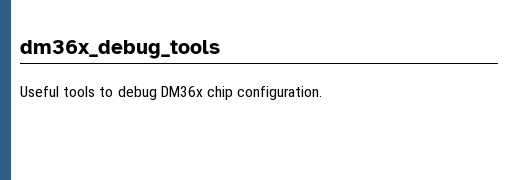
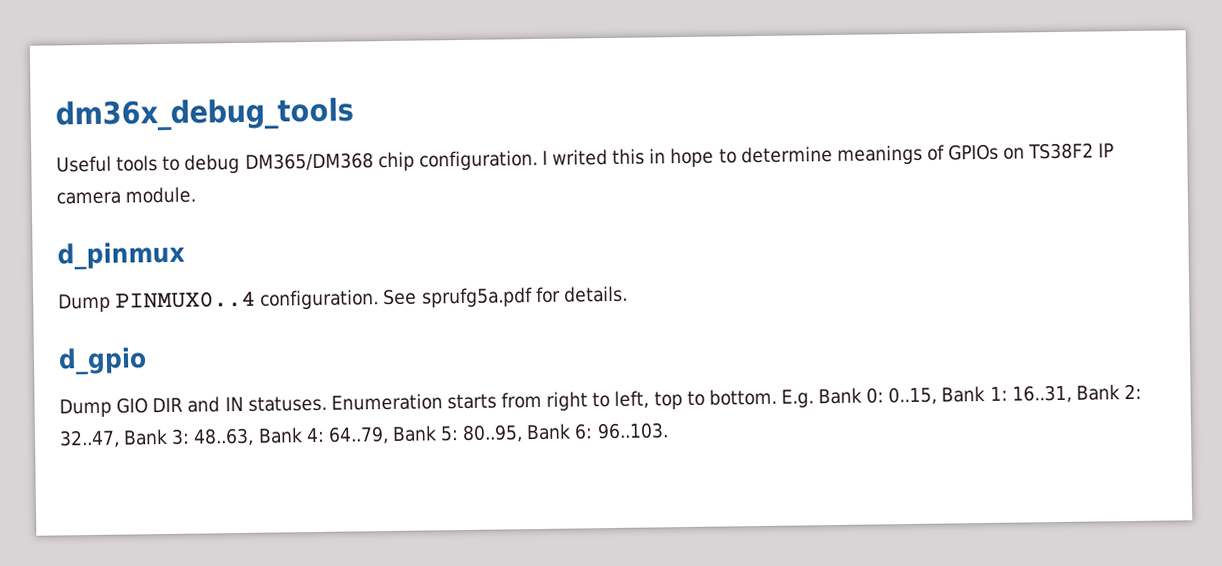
[160,86,203,97] DM36x -> [244,152,374,171] DM365/DM368
(323, 93) none -> [541,142,1115,168] [56,186,197,205] [57,241,185,271] [58,285,628,313] [58,347,147,376] [59,383,1142,418] [59,422,669,449] I writed this in hope to determine meanings of GPIOs on TS38F2 IP camera module. // d_pinmux // Dump PINMUX0..4 configuration. See sprufg5a.pdf for details. // d_gpio // Dump GIO DIR and IN statuses. Enumeration starts from right to left, top to bottom. E.g. Bank 0: 0..15, Bank 1: 16..31, Bank 2: 32..47, Bank 3: 48..63, Bank 4: 64..79, Bank 5: 80..95, Bank 6: 96..103.

